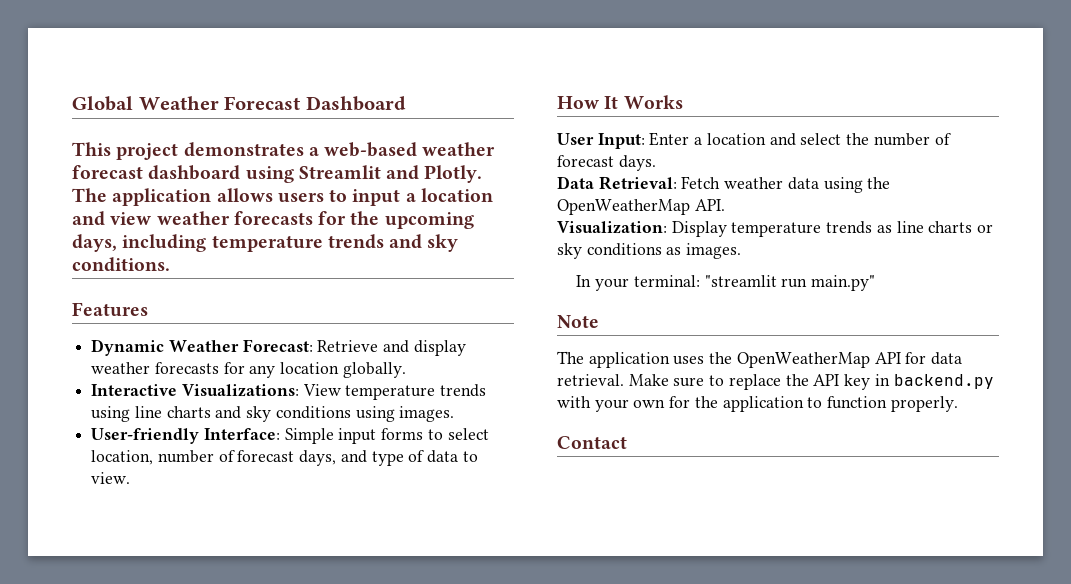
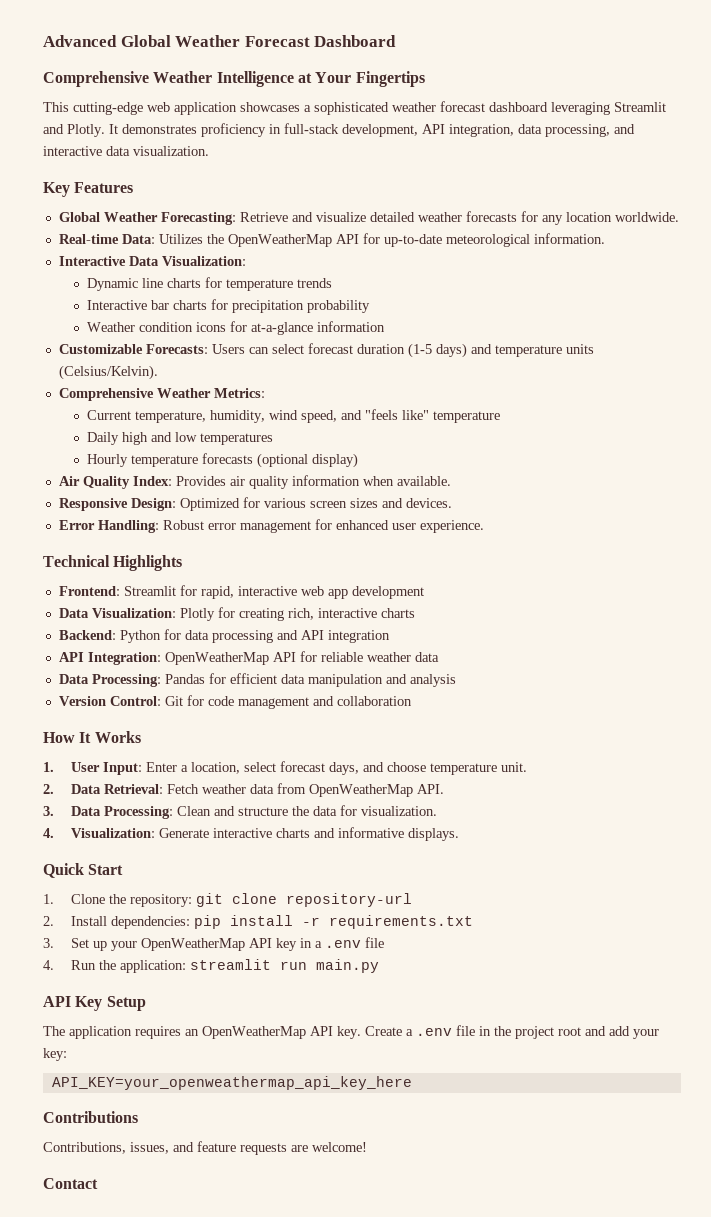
(72, 103) none -> [43,35,117,47] Advanced
[72,142,418,160] This project demonstrates a web-based -> [43,71,425,87] [43,102,389,115] Comprehensive Weather Intelligence at Your Fingertips // This cutting-edge web application showcases a sophisticated
[245,166,294,183] using -> [551,102,610,115] leveraging
[72,188,493,206] [72,211,474,229] [72,234,459,252] [72,257,170,272] [72,302,148,317] [91,339,466,356] The application allows users to input a location and view weather forecasts for the upcoming days, including temperature trends and sky conditions. // Features // Dynamic Weather Forecast: Retrieve and display -> [109,123,635,137] [43,146,209,156] [43,182,134,197] [58,212,415,225] It demonstrates proficiency in full-stack development, API integration, data processing, and interactive data visualization. // Key Features // Global Weather Forecasting: Retrieve and visualize detailed
[342,362,406,378] [91,384,487,400] [91,406,455,422] [91,428,489,444] [91,450,478,466] [91,472,131,484] globally. // Interactive Visualizations: View temperature trends using line charts and sky conditions using images. // User-friendly Interface: Simple input forms to select location, number of forecast days, and type of data to view. -> [614,212,679,222] [58,233,605,247] [58,256,246,266] [86,277,332,291] [86,299,370,313] [86,321,385,335] [58,343,594,358] [58,365,158,380] [58,388,265,401] [86,409,500,423] [86,432,273,445] [86,453,358,468] [58,475,451,489] [58,497,452,511] [58,519,484,533] [43,555,183,571] [58,585,424,599] [58,607,415,621] [58,629,390,643] [58,651,439,665] [58,673,456,687] [58,695,412,709] worldwide. // Real-time Data: Utilizes the OpenWeatherMap API for up-to-date meteorological information. // Interactive Data Visualization: // Dynamic line charts for temperature trends // Interactive bar charts for precipitation probability // Weather condition icons for at-a-glance information // Customizable Forecasts: Users can select forecast duration (1-5 days) and temperature units (Celsius/Kelvin). // Comprehensive Weather Metrics: // Current temperature, humidity, wind speed, and "feels like" temperature // Daily high and low temperatures // Hourly temperature forecasts (optional display) // Air Quality Index: Provides air quality information when available. // Responsive Design: Optimized for various screen sizes and devices. // Error Handling: Robust error management for enhanced user experience. // Technical Highlights // Frontend: Streamlit for rapid, interactive web app development // Data Visualization: Plotly for creating rich, interactive charts // Backend: Python for data processing and API integration // API Integration: OpenWeatherMap API for reliable weather data // Data Processing: Pandas for efficient data manipulation and analysis // Version Control: Git for code management and collaboration
(683, 102) none -> [43,762,54,772] 1.
[706,133,951,146] [557,155,656,171] location and select the number of forecast days. // -> [190,761,527,775] [43,784,54,794] location, select forecast days, and choose temperature unit. // 2.
[823,177,891,193] using the -> [276,783,306,794] from
[557,221,994,237] [557,243,742,259] [576,275,876,291] [557,315,599,328] [557,351,963,368] [557,374,994,390] [557,396,958,412] Visualization: Display temperature trends as line charts or sky conditions as images. // In your terminal: "streamlit run main.py" // Note // The application uses the OpenWeatherMap API for data retrieval. Make sure to replace the API key in backend.py with your own for the application to function properly. -> [43,805,437,819] [43,827,459,841] [43,863,124,878] [43,893,412,907] [43,915,473,929] [43,937,384,951] [43,959,379,973] [43,996,146,1011] [43,1025,659,1039] [43,1048,67,1061] [51,1076,412,1090] [43,1111,138,1123] [43,1141,367,1155] 3. Data Processing: Clean and structure the data for visualization. // 4. Visualization: Generate interactive charts and informative displays. // Quick Start // 1. Clone the repository: git clone repository-url // 2. Install dependencies: pip install -r requirements.txt // 3. Set up your OpenWeatherMap API key in a .env file // 4. Run the application: streamlit run main.py // API Key Setup // The application requires an OpenWeatherMap API key. Create a .env file in the project root and add your key: // API_KEY=your_openweathermap_api_key_here // Contributions // Contributions, issues, and feature requests are welcome!

